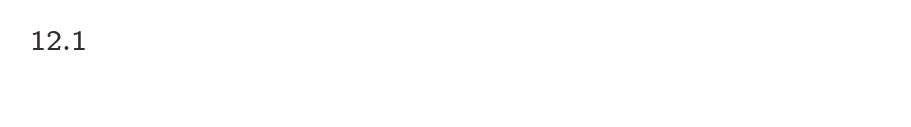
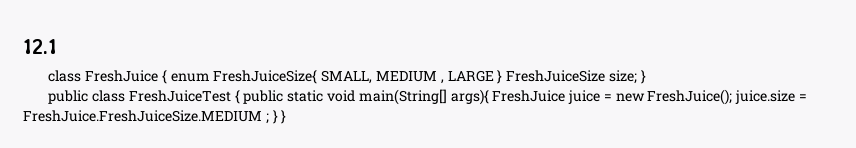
(87, 40) none -> [48,70,646,84] [48,89,808,105] [23,110,287,124] // class FreshJuice { enum FreshJuiceSize{ SMALL, MEDIUM , LARGE } FreshJuiceSize size; } // public class FreshJuiceTest { public static void main(String[] args){ FreshJuice juice = new FreshJuice(); juice.size = FreshJuice.FreshJuiceSize.MEDIUM ; } }

